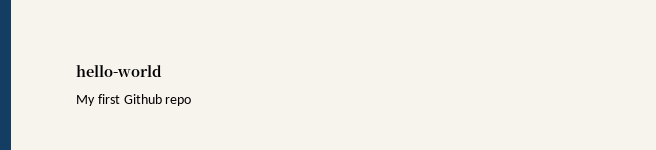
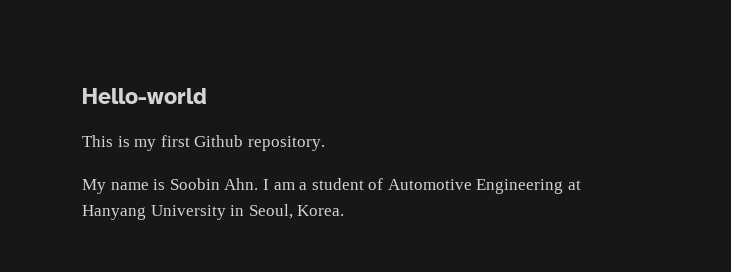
[76,65,162,77] [76,94,192,106] hello-world // My first Github repo -> [82,88,207,104] [82,135,325,151] [82,178,582,194] [82,204,345,220] Hello-world // This is my first Github repository. // My name is Soobin Ahn. I am a student of Automotive Engineering at Hanyang University in Seoul, Korea.

